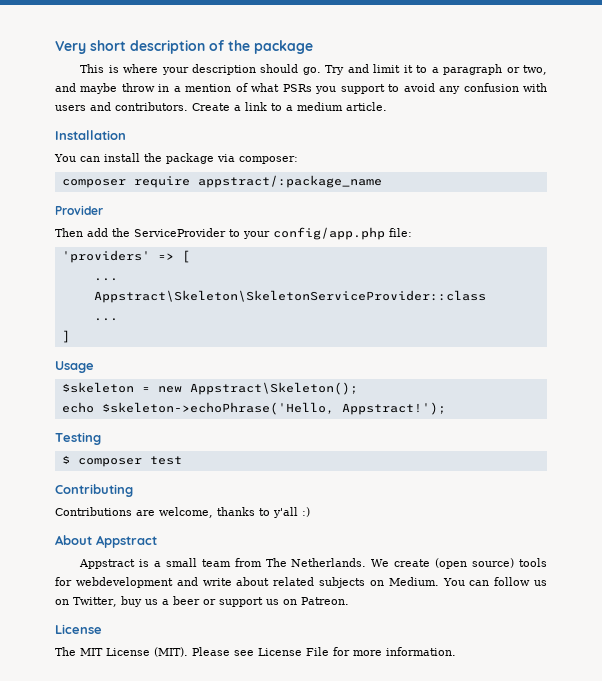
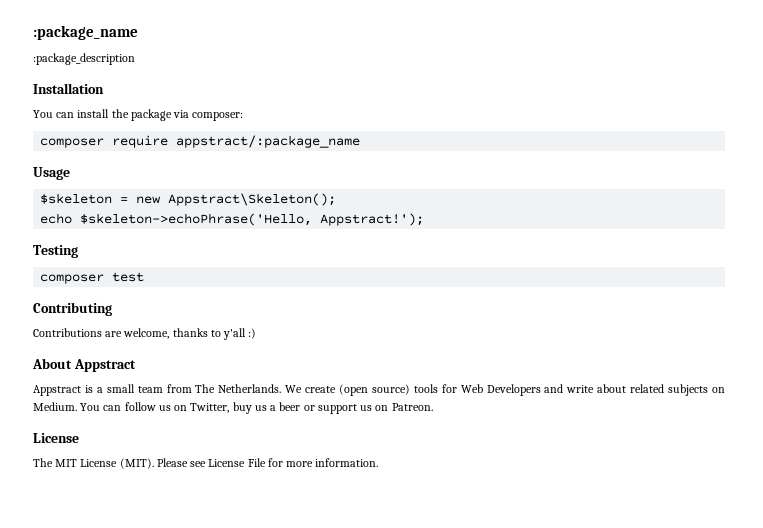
[55,40,313,54] [80,64,547,75] [55,83,547,94] [55,102,387,111] Very short description of the package // This is where your description should go. Try and limit it to a paragraph or two, and maybe throw in a mention of what PSRs you support to avoid any confusion with users and contributors. Create a link to a medium article. -> [33,25,138,40] [33,53,135,65] :package_name // :package_description
[55,205,103,215] [55,227,412,240] [61,250,190,263] [93,278,118,281] [93,290,486,303] [93,318,118,321] [61,330,70,343] // Provider // Then add the ServiceProvider to your config/app.php file: // 'providers' => [ // ... // Appstract\Skeleton\SkeletonServiceProvider::class // ... // ] -> (361, 141) none
[61,455,70,464] $ -> (78, 251) none
[75,577,173,588] webdevelopment -> [460,384,541,396] Web Developers

